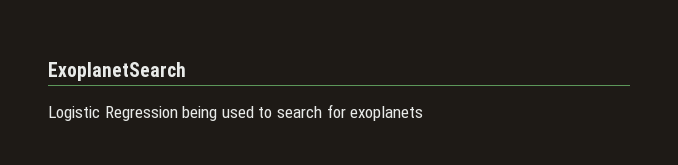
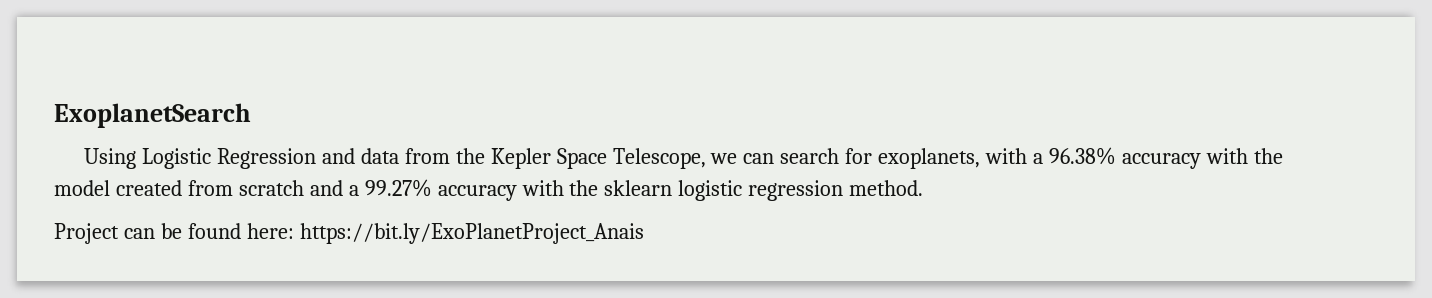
(186, 71) none -> [84,148,137,169] Using
[182,104,424,121] being used to search for exoplanets -> [321,147,1283,169] [54,179,924,201] [54,223,644,244] and data from the Kepler Space Telescope, we can search for exoplanets, with a 96.38% accuracy with the model created from scratch and a 99.27% accuracy with the sklearn logistic regression method. // Project can be found here: https://bit.ly/ExoPlanetProject_Anais

